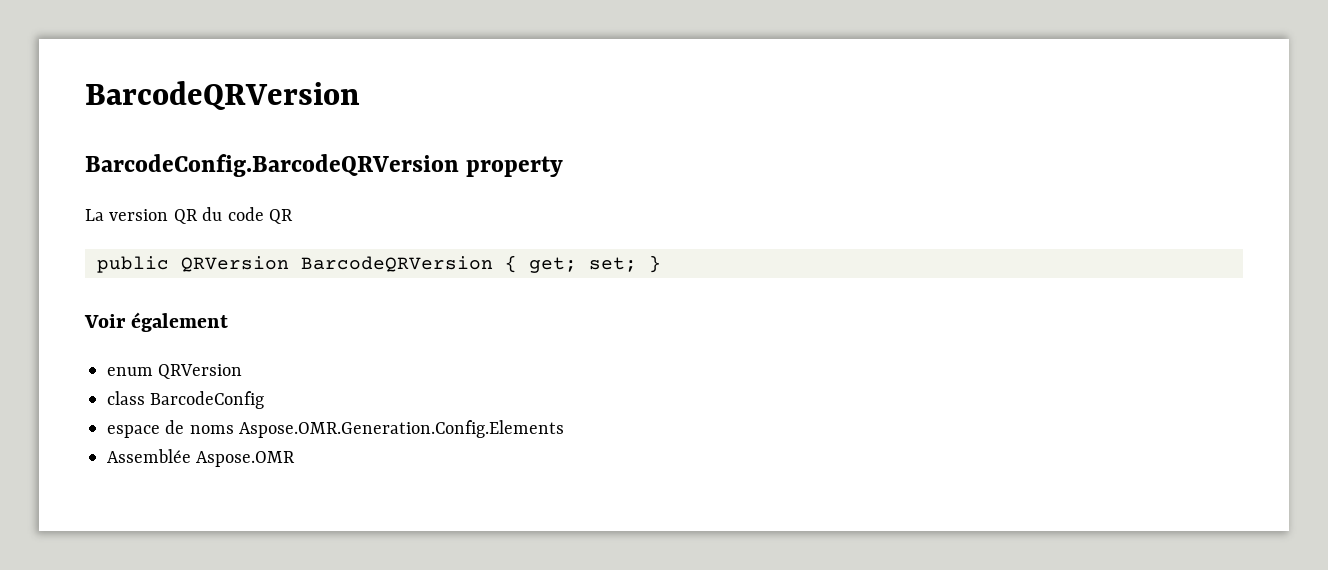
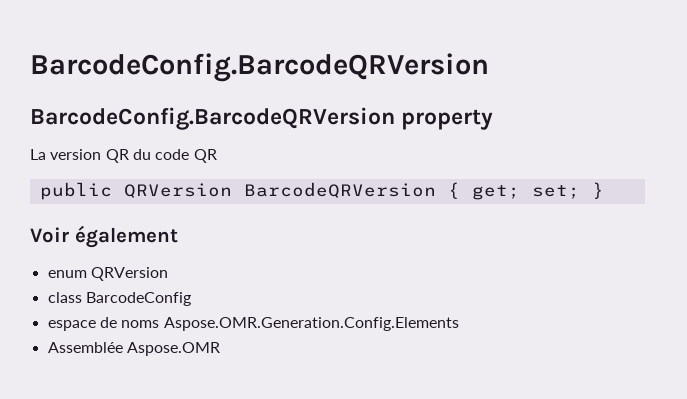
[85,81,360,110] BarcodeQRVersion -> [30,53,489,82] BarcodeConfig.BarcodeQRVersion

